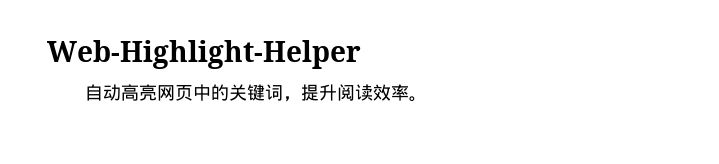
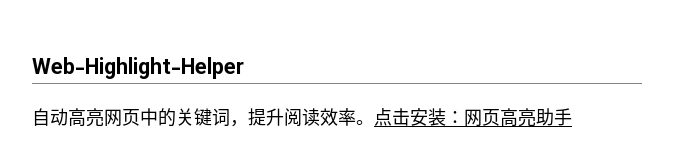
(427, 99) none -> [374,108,572,127] 点击安装：网页高亮助手

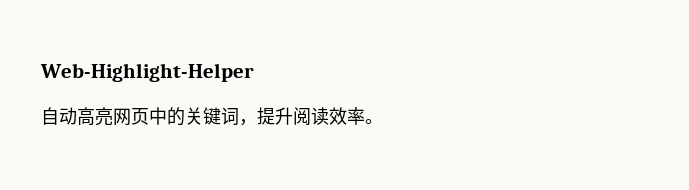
[374,108,572,127] 点击安装：网页高亮助手 -> (383, 121) none

